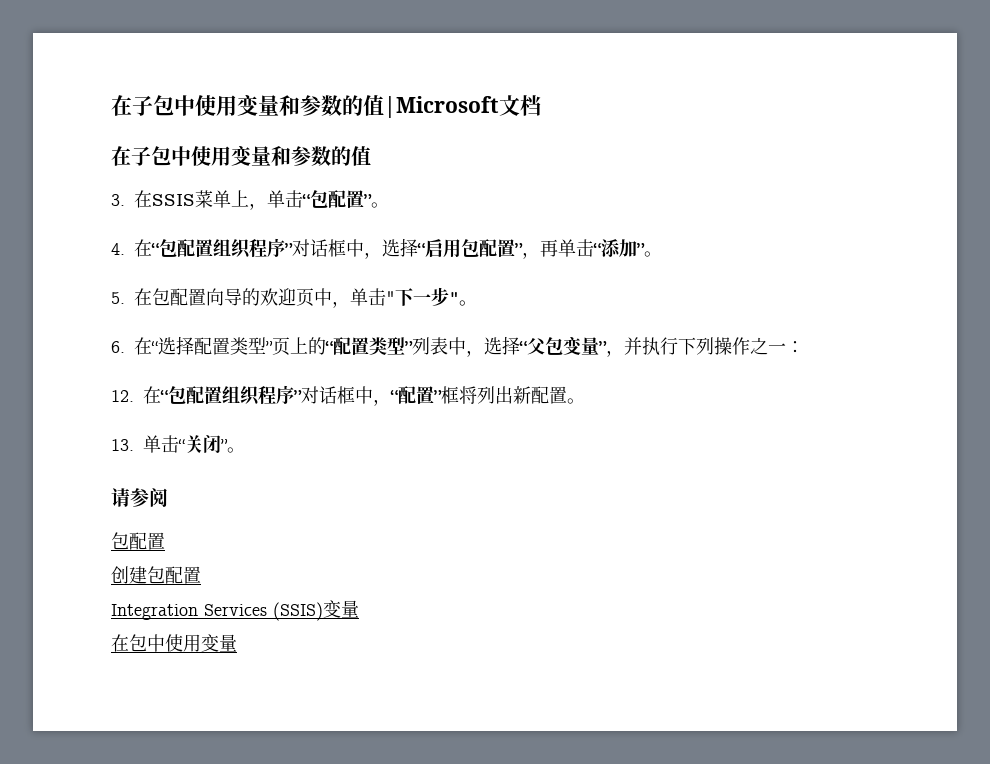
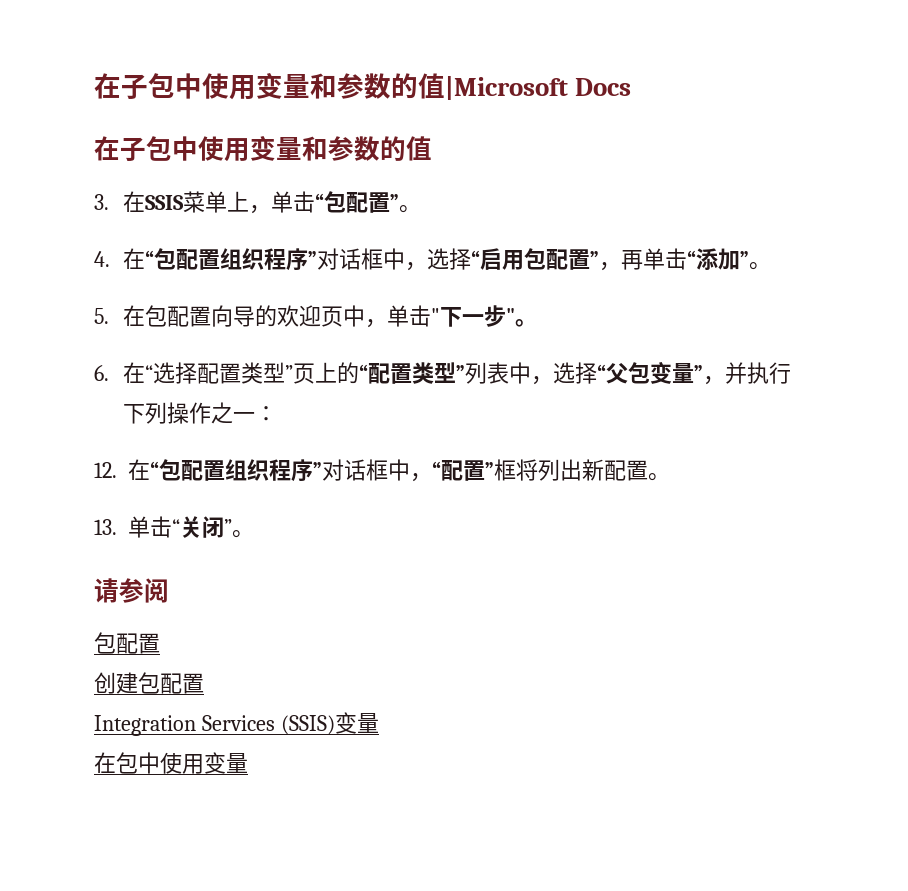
[499,95,541,116] 文档 -> [575,78,632,96] Docs

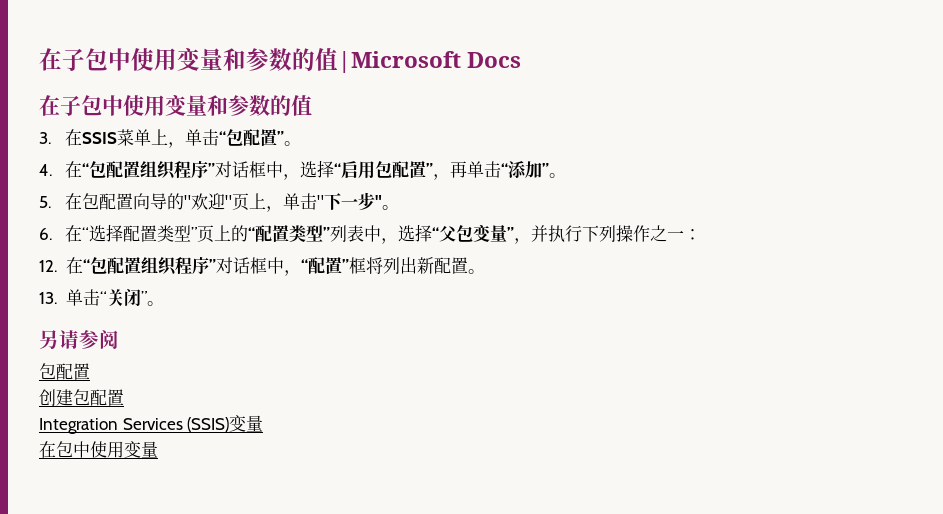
[277,305,366,327] 欢迎页中 -> [183,193,266,211] "欢迎"页上
(254, 534) none -> [39,330,59,349] 另

